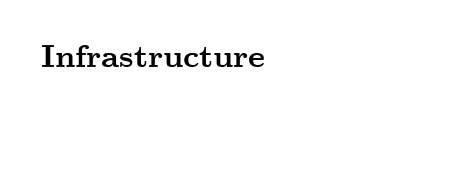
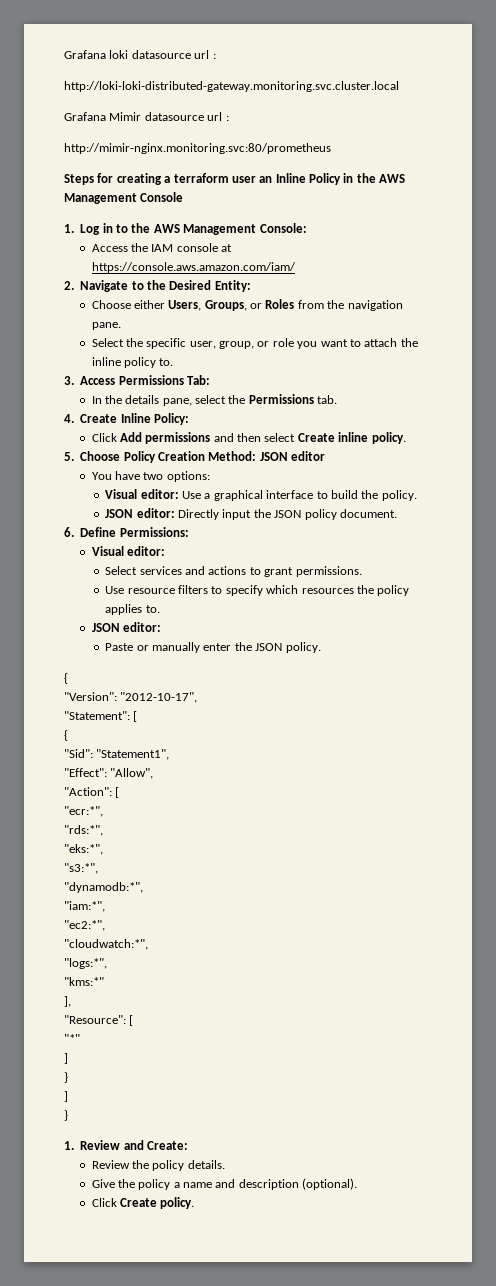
[41,45,265,67] Infrastructure -> [64,50,216,59] [64,81,399,92] [64,112,229,121] [64,143,331,154] [64,173,406,185] [64,192,184,204] [64,223,307,235] [91,243,233,252] [91,262,296,273] [64,280,251,292] [91,299,403,311] [91,322,121,330] [91,338,418,349] [91,357,174,368] [64,375,210,385] [91,394,338,406] [64,413,189,425] [91,432,406,444] [64,451,326,463] [91,471,210,482] [105,489,417,501] [105,508,397,520] [64,527,189,537] [91,546,165,556] [105,566,362,577] [105,585,410,596] [105,604,160,615] [91,622,161,632] [105,642,321,653] [64,673,68,684] [64,692,198,703] [64,711,138,722] [64,730,68,741] [64,749,170,760] [64,768,154,779] [64,787,120,798] [64,806,103,817] [64,825,103,836] [64,844,103,855] [64,863,98,874] [64,882,143,893] [64,901,105,912] [64,920,105,931] [64,939,148,950] [64,958,107,969] [64,977,104,986] [64,996,71,1007] [64,1015,134,1026] [64,1034,80,1043] [64,1053,68,1064] [64,1072,68,1083] [64,1091,68,1102] [64,1110,68,1121] [64,1140,188,1150] [91,1160,225,1171] [91,1178,358,1190] [91,1197,195,1209] Grafana loki datasource url : // http://loki-loki-distributed-gateway.monitoring.svc.cluster.local // Grafana Mimir datasource url : // http://mimir-nginx.monitoring.svc:80/prometheus // Steps for creating a terraform user an Inline Policy in the AWS Management Console // 1. Log in to the AWS Management Console: // Access the IAM console at https://console.aws.amazon.com/iam/ // 2. Navigate to the Desired Entity: // Choose either Users, Groups, or Roles from the navigation pane. // Select the specific user, group, or role you want to attach the inline policy to. // 3. Access Permissions Tab: // In the details pane, select the Permissions tab. // 4. Create Inline Policy: // Click Add permissions and then select Create inline policy. // 5. Choose Policy Creation Method: JSON editor // You have two options: // Visual editor: Use a graphical interface to build the policy. // JSON editor: Directly input the JSON policy document. // 6. Define Permissions: // Visual editor: // Select services and actions to grant permissions. // Use resource filters to specify which resources the policy applies to. // JSON editor: // Paste or manually enter the JSON policy. // { // "Version": "2012-10-17", // "Statement": [ // { // "Sid": "Statement1", // "Effect": "Allow", // "Action": [ // "ecr:*", // "rds:*", // "eks:*", // "s3:*", // "dynamodb:*", // "iam:*", // "ec2:*", // "cloudwatch:*", // "logs:*", // "kms:*" // ], // "Resource": [ // "*" // ] // } // ] // } // 1. Review and Create: // Review the policy details. // Give the policy a name and description (optional). // Click Create policy.

